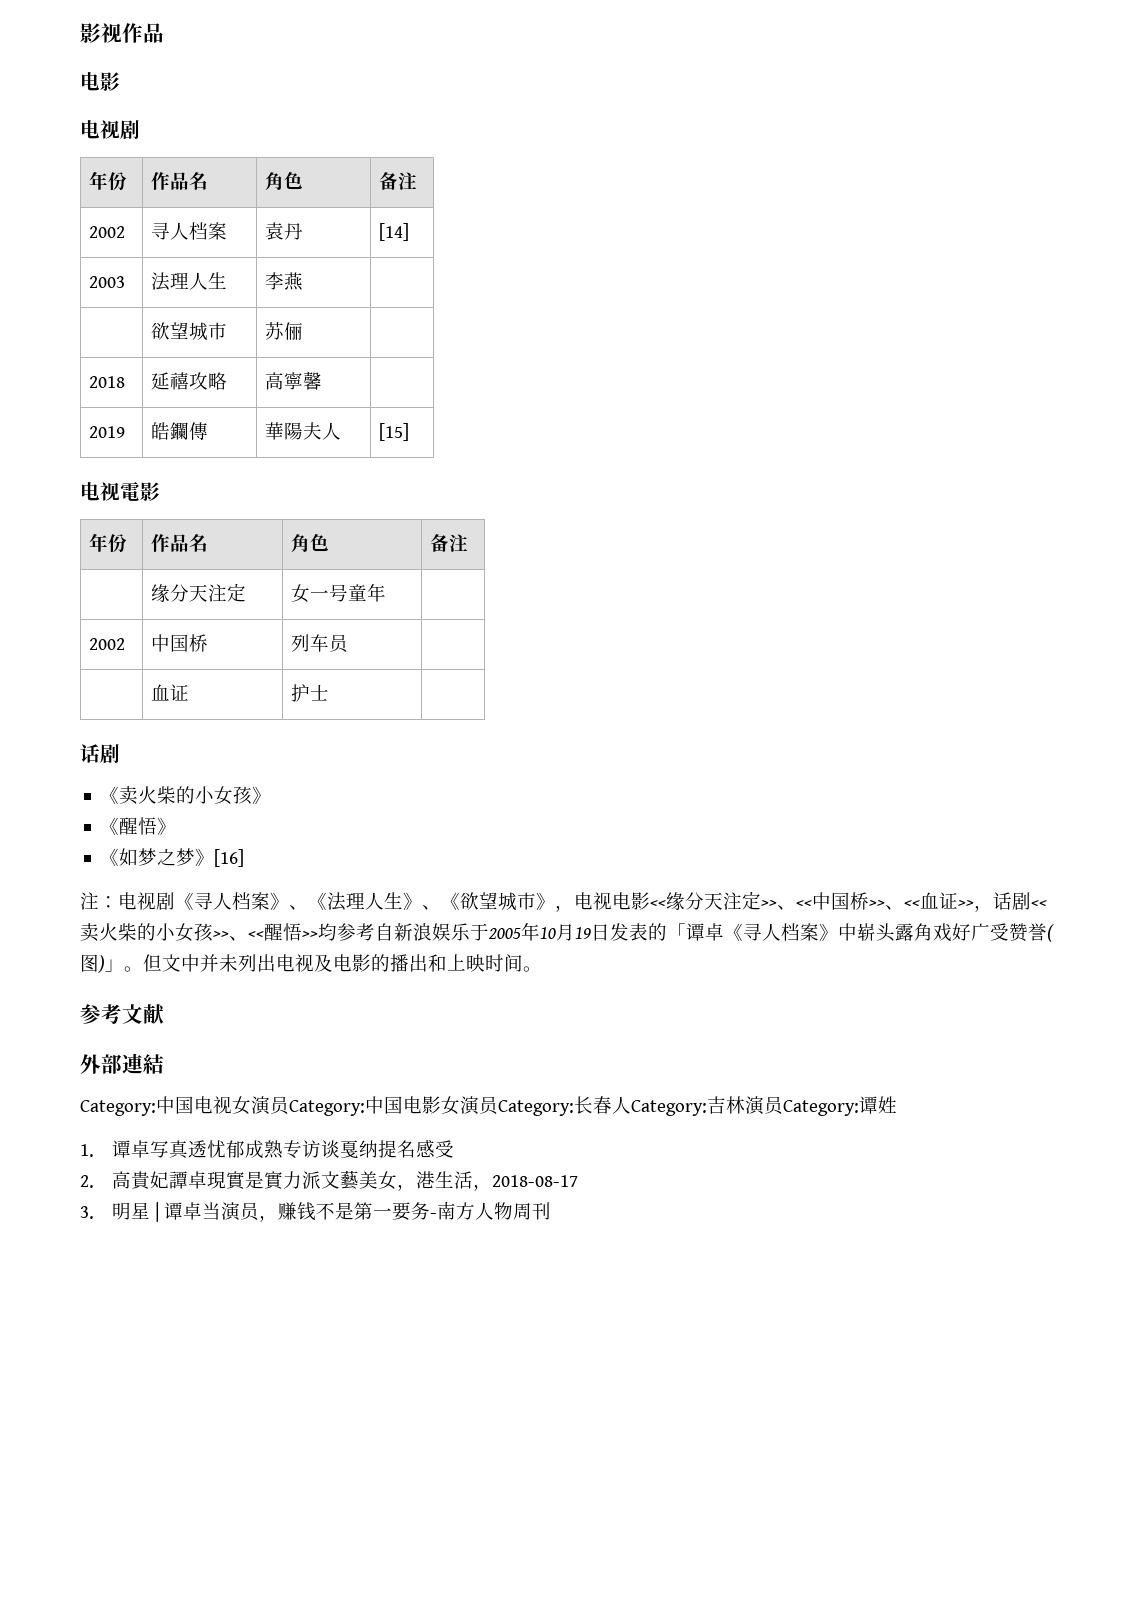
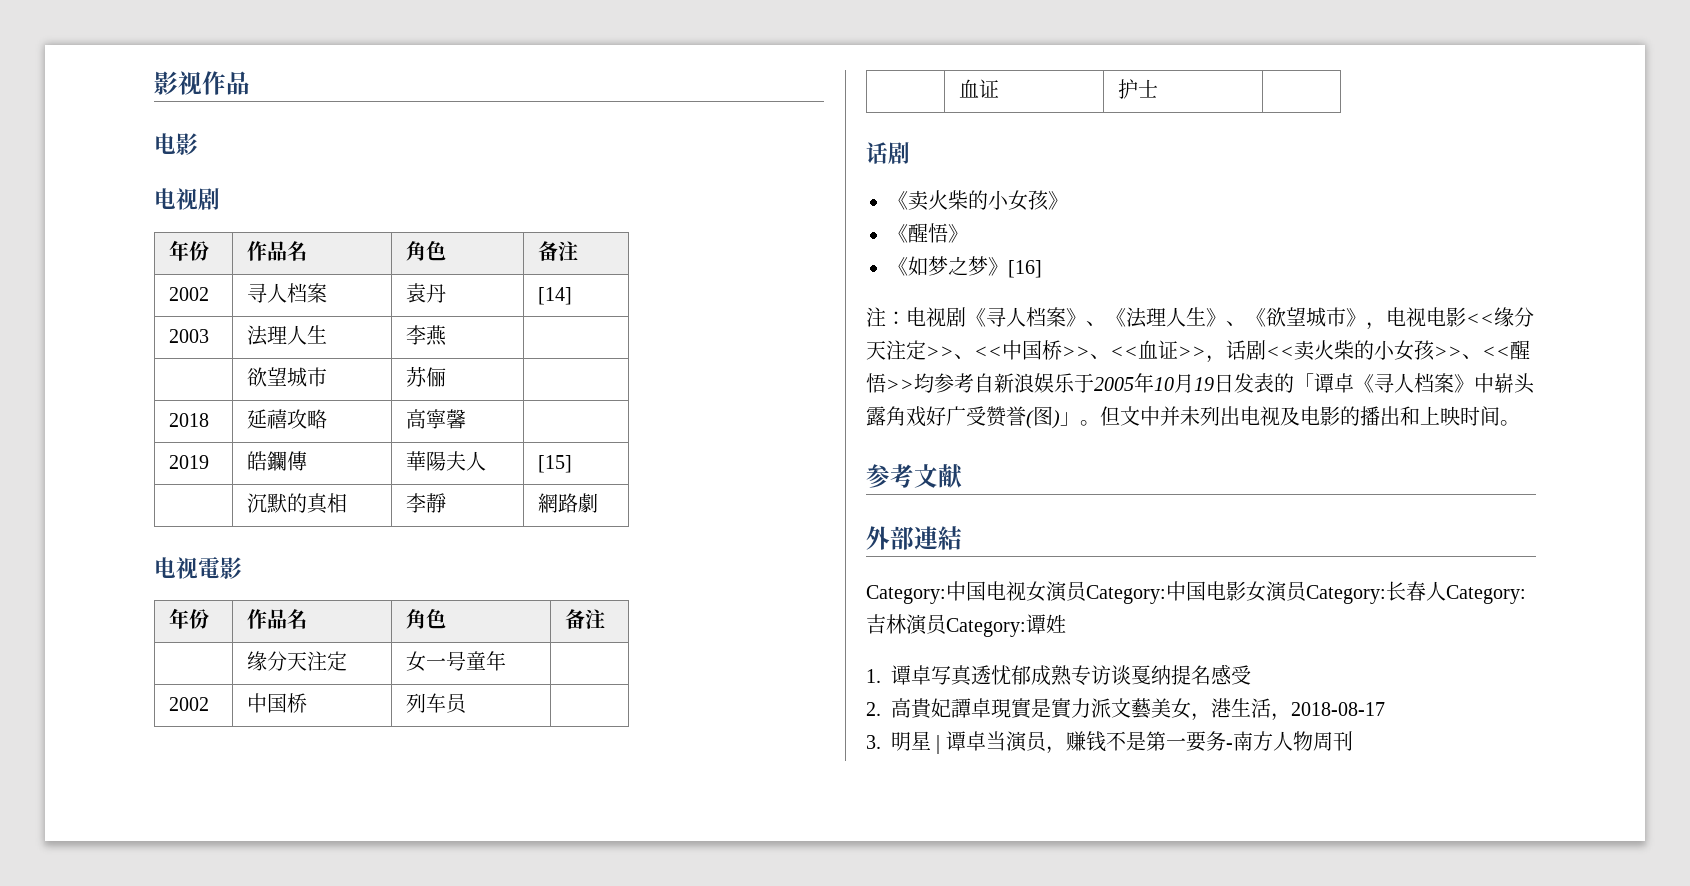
(409, 432) none -> [247,493,348,514] [406,493,448,513] [538,493,599,513] // | 沉默的真相 | 李靜 | 網路劇

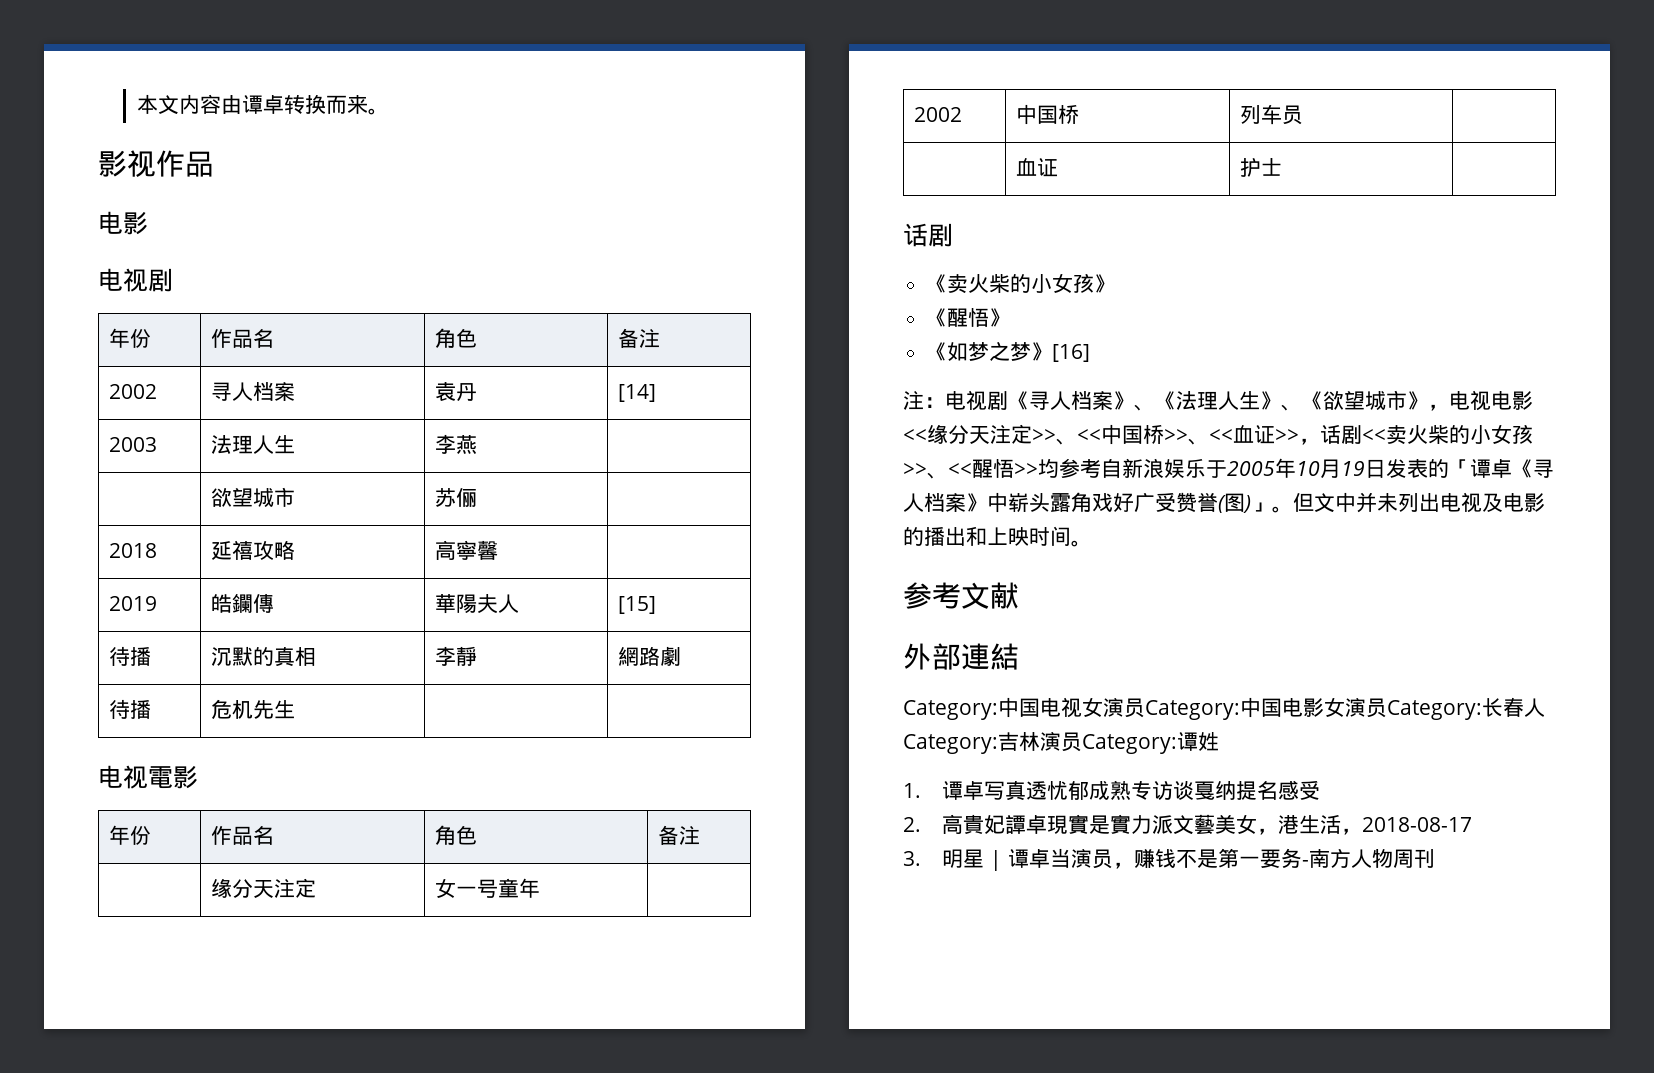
(154, 83) none -> [137,94,390,115] 本文内容由谭卓转换而来。 //
(573, 464) none -> [108,646,151,666] 待播
(599, 503) none -> [108,699,151,719] [210,699,295,720] // 待播 | 危机先生 | |

